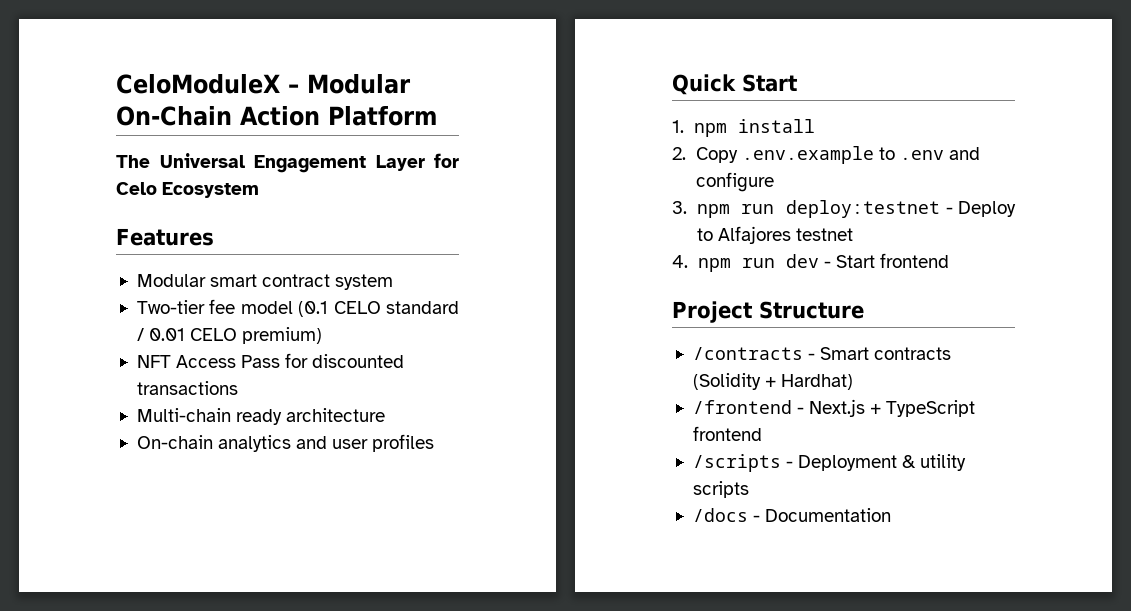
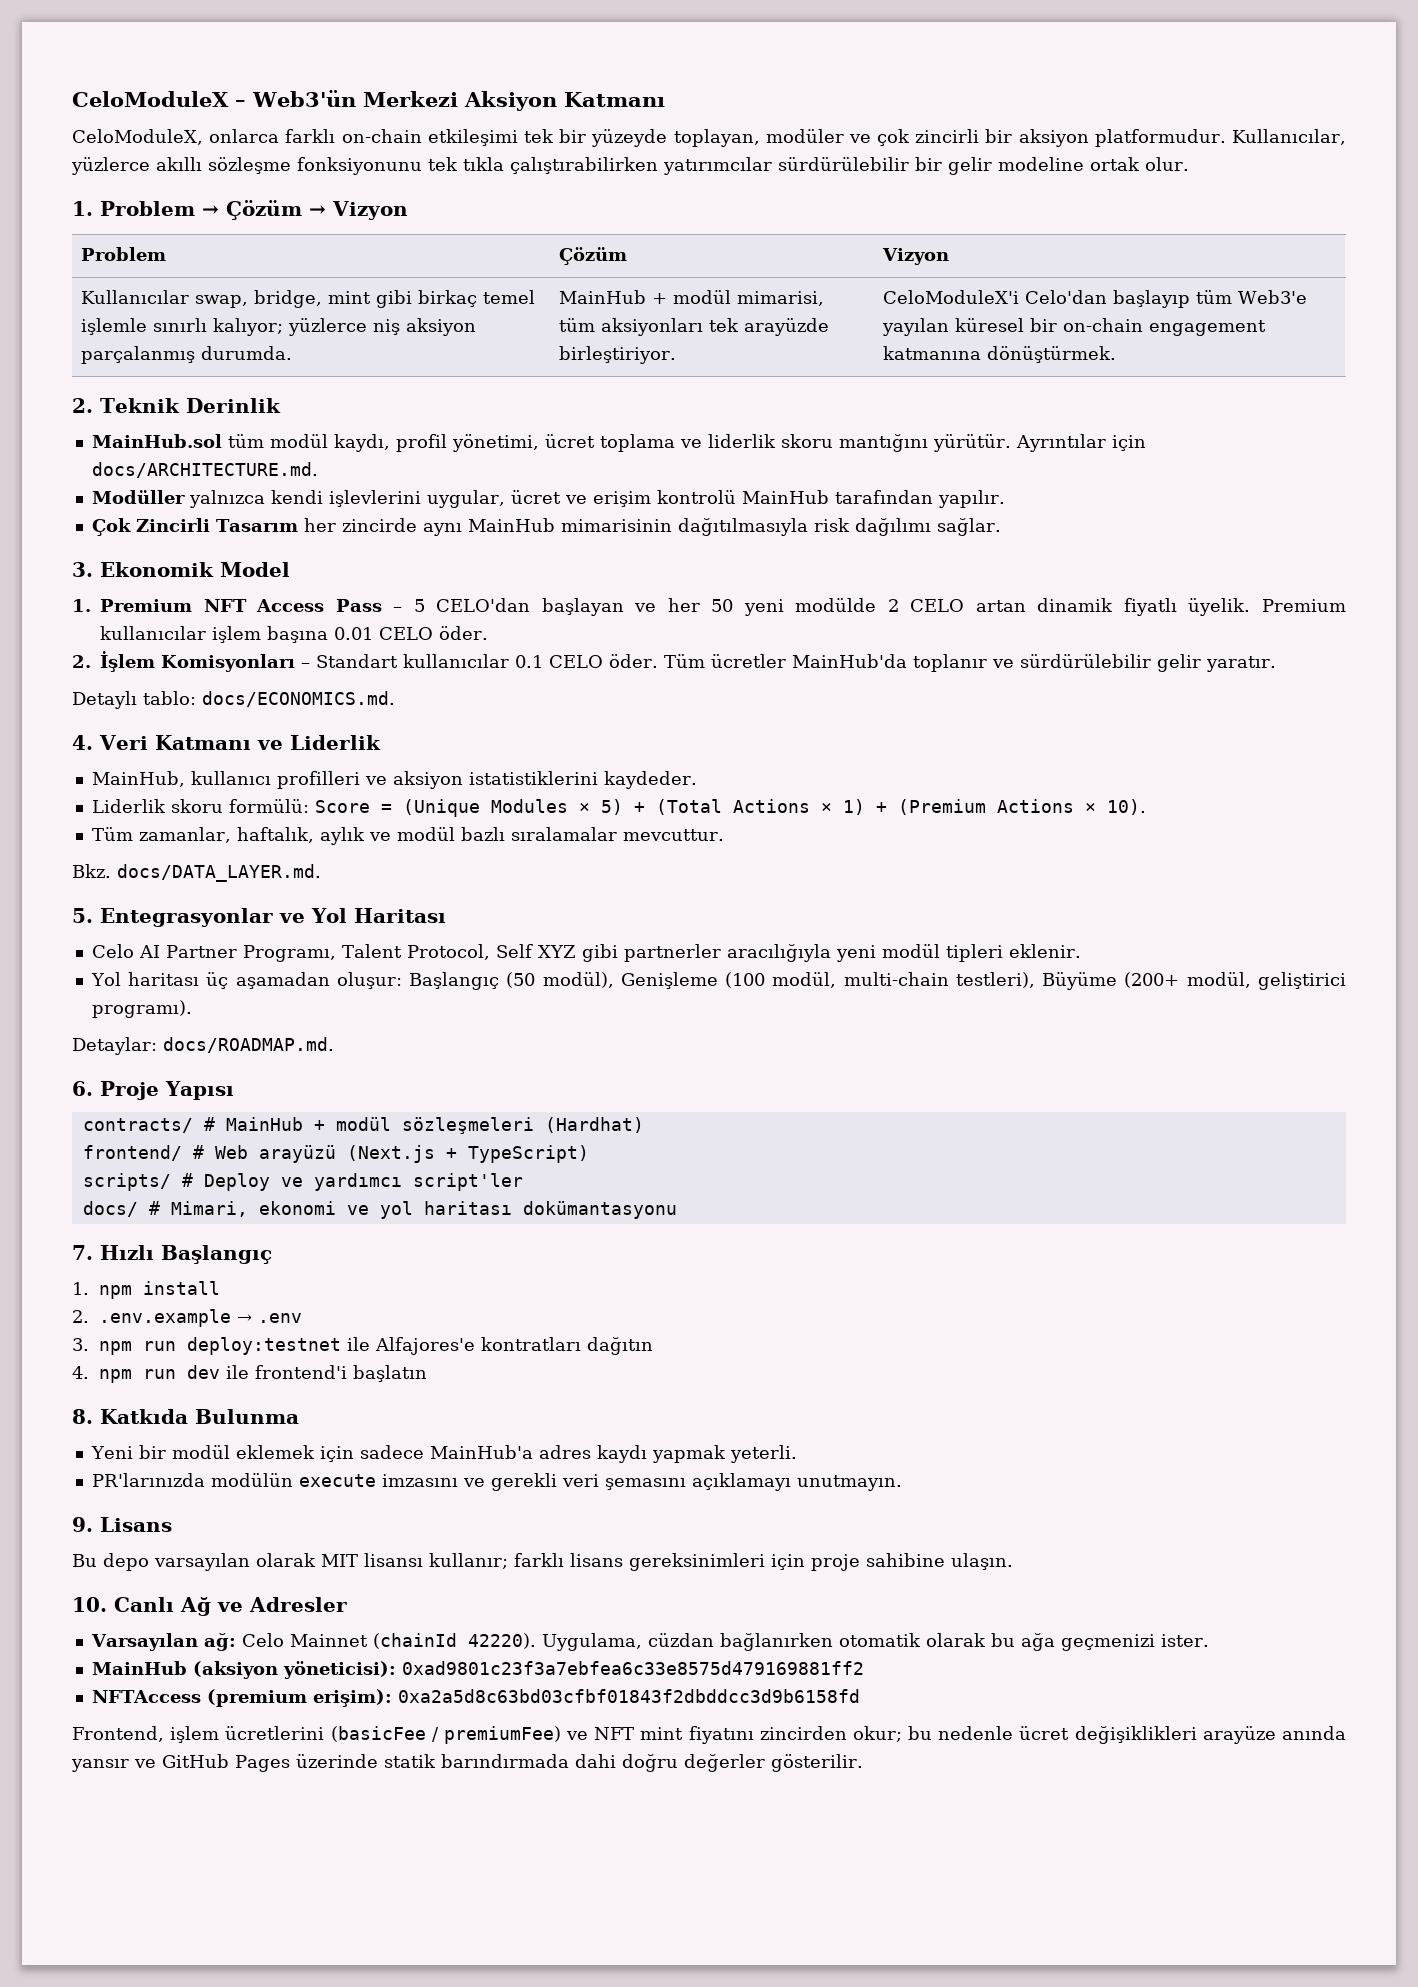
[307,74,411,94] [116,106,437,126] [116,153,459,173] [116,182,260,198] [116,228,214,246] [136,274,394,290] [136,299,460,317] [136,327,323,344] [136,353,405,368] [136,381,238,395] [136,408,386,425] [136,434,435,452] [672,74,798,95] Modular On-Chain Action Platform // The Universal Engagement Layer for Celo Ecosystem // Features // Modular smart contract system // Two-tier fee model (0.1 CELO standard / 0.01 CELO premium) // NFT Access Pass for discounted transactions // Multi-chain ready architecture // On-chain analytics and user profiles // Quick Start -> [252,90,665,111] [72,129,1347,147] [71,157,1189,175] [72,200,408,220] [81,247,167,261] [559,247,628,265] [882,248,950,265] [81,290,536,308] [81,318,477,336] [81,346,293,364] [559,290,825,306] [559,318,830,336] [559,346,677,364] [883,290,1308,308] [882,318,1267,336] [883,346,1117,363] [72,398,281,413] [91,434,1146,452] [91,462,318,478] [91,490,1005,508] [91,518,1001,536] [72,562,290,577] [72,598,1346,616] [100,626,488,643] [72,651,1276,672] [72,691,395,709] [72,735,381,750] [91,771,697,789] [91,799,1146,817] [91,827,724,845] [72,864,321,882] [72,908,446,927] [91,944,1081,962] [90,972,1347,990] [91,1000,192,1018] [72,1037,334,1055] [72,1081,234,1100] [82,1117,644,1134] [82,1145,589,1163] [82,1173,523,1191] [82,1201,677,1219] [72,1245,272,1264] Web3'ün Merkezi Aksiyon Katmanı // CeloModuleX, onlarca farklı on-chain etkileşimi tek bir yüzeyde toplayan, modüler ve çok zincirli bir aksiyon platformudur. Kullanıcılar, yüzlerce akıllı sözleşme fonksiyonunu tek tıkla çalıştırabilirken yatırımcılar sürdürülebilir bir gelir modeline ortak olur. // 1. Problem → Çözüm → Vizyon // Problem | Çözüm | Vizyon // Kullanıcılar swap, bridge, mint gibi birkaç temel işlemle sınırlı kalıyor; yüzlerce niş aksiyon parçalanmış durumda. | MainHub + modül mimarisi, tüm aksiyonları tek arayüzde birleştiriyor. | CeloModuleX'i Celo'dan başlayıp tüm Web3'e yayılan küresel bir on-chain engagement katmanına dönüştürmek. // 2. Teknik Derinlik // MainHub.sol tüm modül kaydı, profil yönetimi, ücret toplama ve liderlik skoru mantığını yürütür. Ayrıntılar için docs/ARCHITECTURE.md. // Modüller yalnızca kendi işlevlerini uygular, ücret ve erişim kontrolü MainHub tarafından yapılır. // Çok Zincirli Tasarım her zincirde aynı MainHub mimarisinin dağıtılmasıyla risk dağılımı sağlar. // 3. Ekonomik Model // 1. Premium NFT Access Pass – 5 CELO'dan başlayan ve her 50 yeni modülde 2 CELO artan dinamik fiyatlı üyelik. Premium kullanıcılar işlem başına 0.01 CELO öder. // 2. İşlem Komisyonları – Standart kullanıcılar 0.1 CELO öder. Tüm ücretler MainHub'da toplanır ve sürdürülebilir gelir yaratır. // Detaylı tablo: docs/ECONOMICS.md. // 4. Veri Katmanı ve Liderlik // MainHub, kullanıcı profilleri ve aksiyon istatistiklerini kaydeder. // Liderlik skoru formülü: Score = (Unique Modules × 5) + (Total Actions × 1) + (Premium Actions × 10). // Tüm zamanlar, haftalık, aylık ve modül bazlı sıralamalar mevcuttur. // Bkz. docs/DATA_LAYER.md. // 5. Entegrasyonlar ve Yol Haritası // Celo AI Partner Programı, Talent Protocol, Self XYZ gibi partnerler aracılığıyla yeni modül tipleri eklenir. // Yol haritası üç aşamadan oluşur: Başlangıç (50 modül), Genişleme (100 modül, multi-chain testleri), Büyüme (200+ modül, geliştirici programı). // Detaylar: docs/ROADMAP.md. // 6. Proje Yapısı // contracts/ # MainHub + modül sözleşmeleri (Hardhat) // frontend/ # Web arayüzü (Next.js + TypeScript) // scripts/ # Deploy ve yardımcı script'ler // docs/ # Mimari, ekonomi ve yol haritası dokümantasyonu // 7. Hızlı Başlangıç
[695,146,895,164] Copy .env.example to -> [98,1309,252,1327] .env.example →
[949,147,981,160] [695,172,774,192] and configure -> (302, 1318) none
[945,201,1016,217] [696,226,853,244] - Deploy to Alfajores testnet -> [346,1337,653,1355] ile Alfajores'e kontratları dağıtın
[823,253,949,268] [672,301,864,323] [692,347,952,360] [692,373,854,390] [692,399,976,417] [692,426,762,441] [692,454,967,472] [692,481,749,498] [692,508,892,522] - Start frontend // Project Structure // /contracts - Smart contracts (Solidity + Hardhat) // /frontend - Next.js + TypeScript frontend // /scripts - Deployment & utility scripts // /docs - Documentation -> [225,1365,427,1382] [72,1409,299,1424] [90,1445,797,1463] [91,1473,902,1491] [72,1517,172,1532] [72,1553,1013,1571] [72,1597,347,1616] [90,1633,1209,1651] [91,1661,864,1679] [91,1689,860,1707] [72,1726,1346,1744] [71,1754,863,1772] ile frontend'i başlatın // 8. Katkıda Bulunma // Yeni bir modül eklemek için sadece MainHub'a adres kaydı yapmak yeterli. // PR'larınızda modülün execute imzasını ve gerekli veri şemasını açıklamayı unutmayın. // 9. Lisans // Bu depo varsayılan olarak MIT lisansı kullanır; farklı lisans gereksinimleri için proje sahibine ulaşın. // 10. Canlı Ağ ve Adresler // Varsayılan ağ: Celo Mainnet (chainId 42220). Uygulama, cüzdan bağlanırken otomatik olarak bu ağa geçmenizi ister. // MainHub (aksiyon yöneticisi): 0xad9801c23f3a7ebfea6c33e8575d479169881ff2 // NFTAccess (premium erişim): 0xa2a5d8c63bd03cfbf01843f2dbddcc3d9b6158fd // Frontend, işlem ücretlerini (basicFee / premiumFee) ve NFT mint fiyatını zincirden okur; bu nedenle ücret değişiklikleri arayüze anında yansır ve GitHub Pages üzerinde statik barındırmada dahi doğru değerler gösterilir.

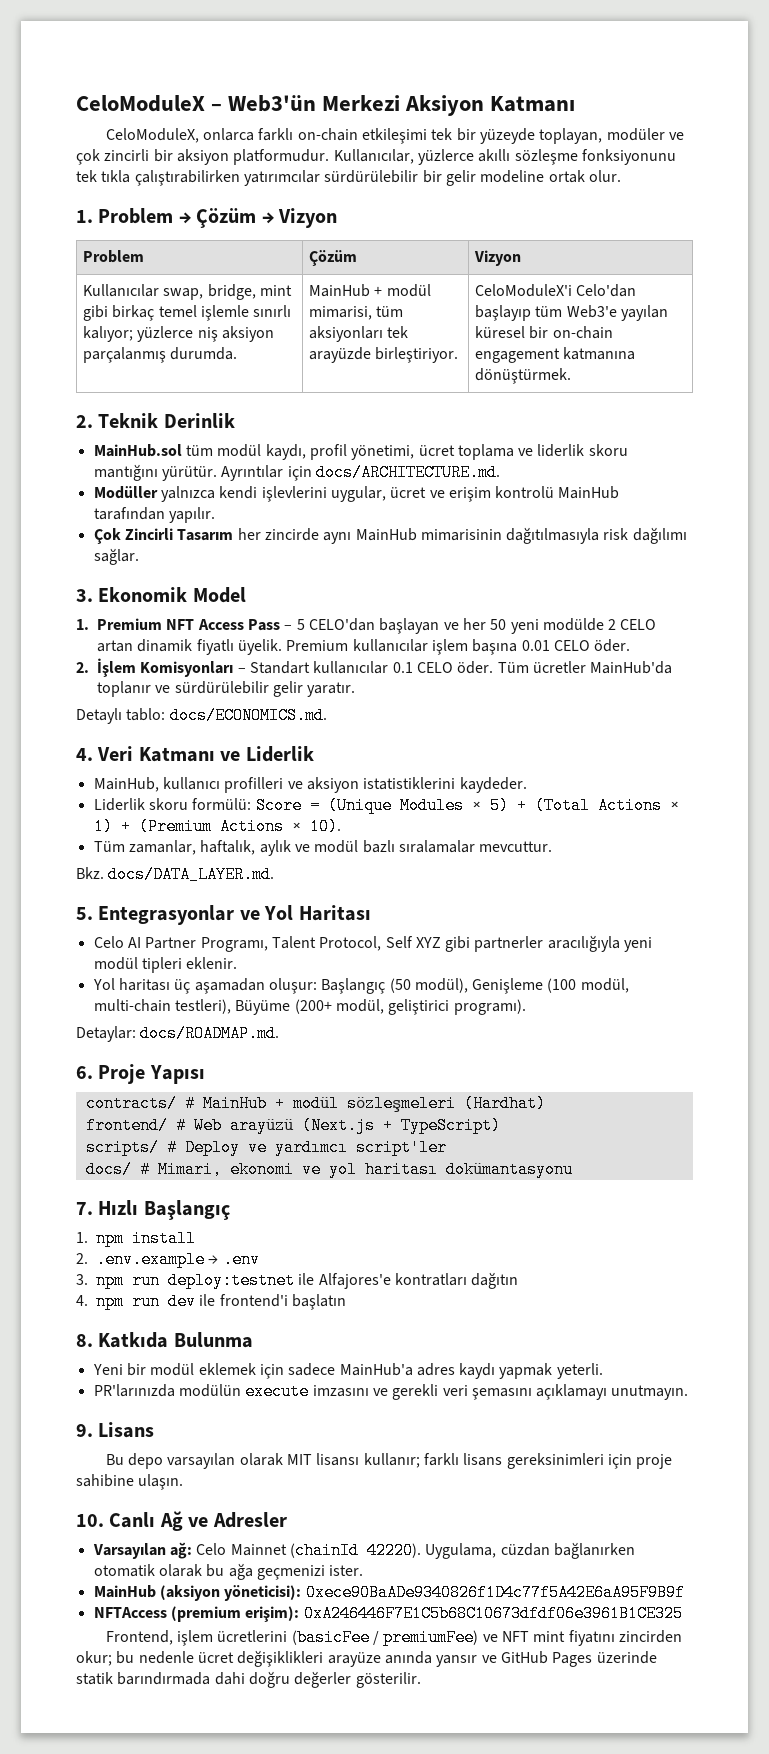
[401,1661,864,1675] 0xad9801c23f3a7ebfea6c33e8575d479169881ff2 -> [305,1584,685,1601] 0xece90BaADe9340826f1D4c77f5A42E6aA95F9B9f
[397,1689,860,1703] 0xa2a5d8c63bd03cfbf01843f2dbddcc3d9b6158fd -> [303,1605,683,1622] 0xA246446F7E1C5b68C10673dfdf06e3961B1CE325

